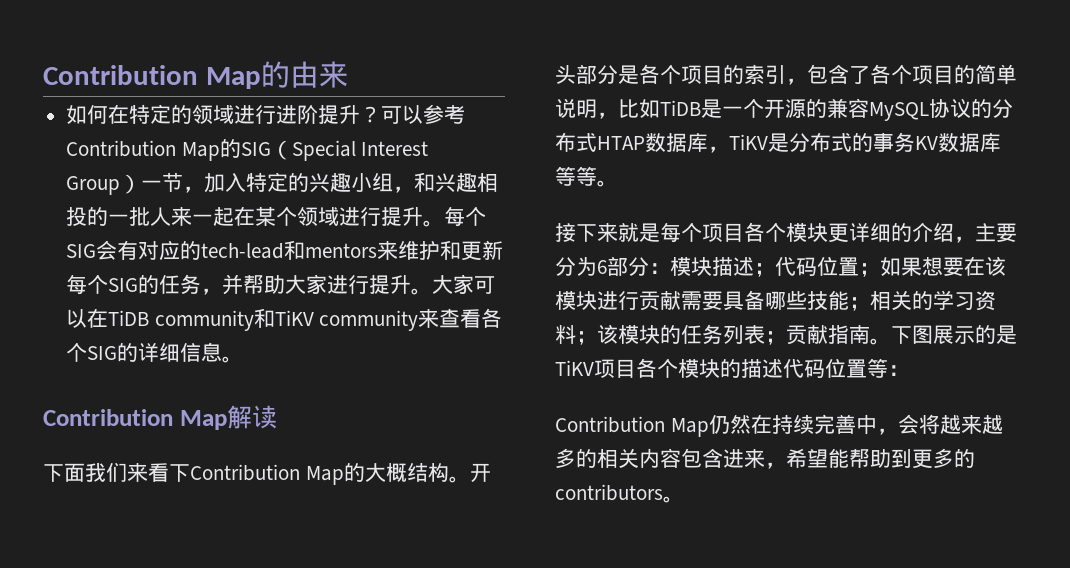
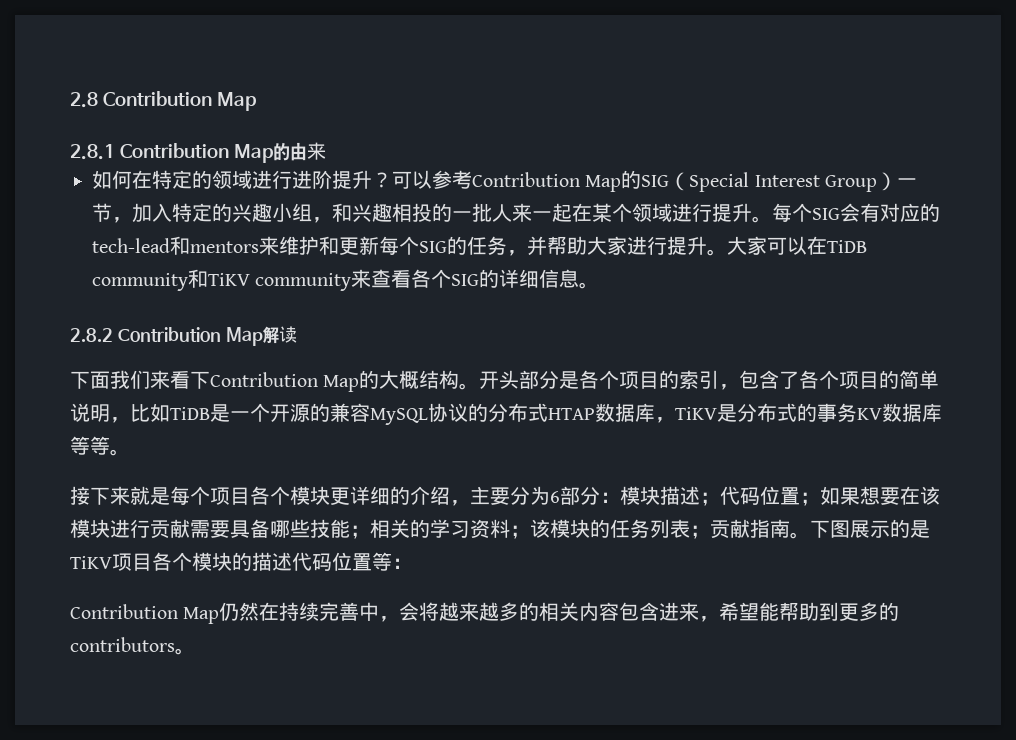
(43, 75) none -> [70,91,257,111] [70,144,115,160] 2.8 Contribution Map // 2.8.1
(244, 359) none -> [70,328,113,342] 2.8.2

